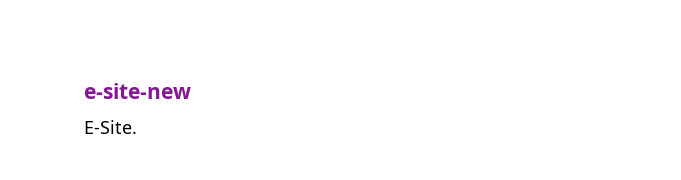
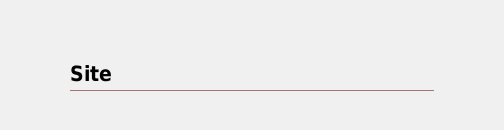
[84,83,191,99] [84,120,137,134] e-site-new // E-Site. -> [70,65,112,82] Site

